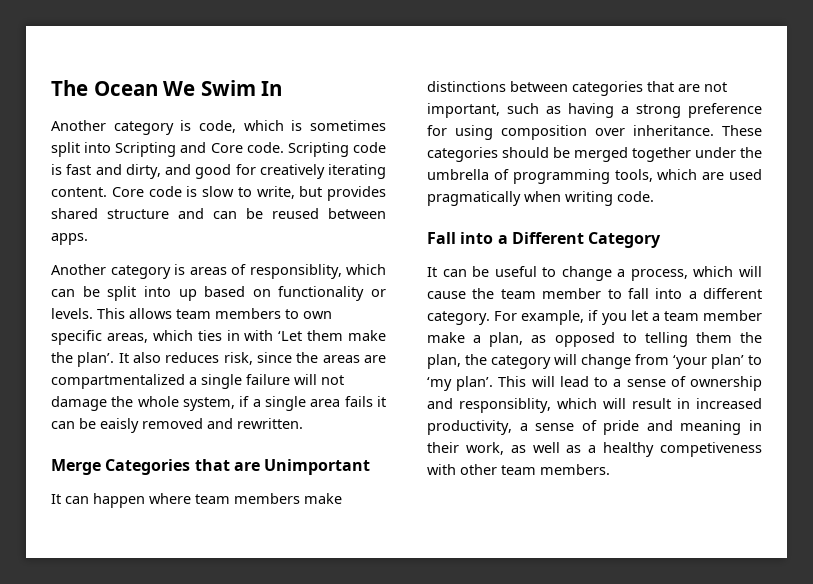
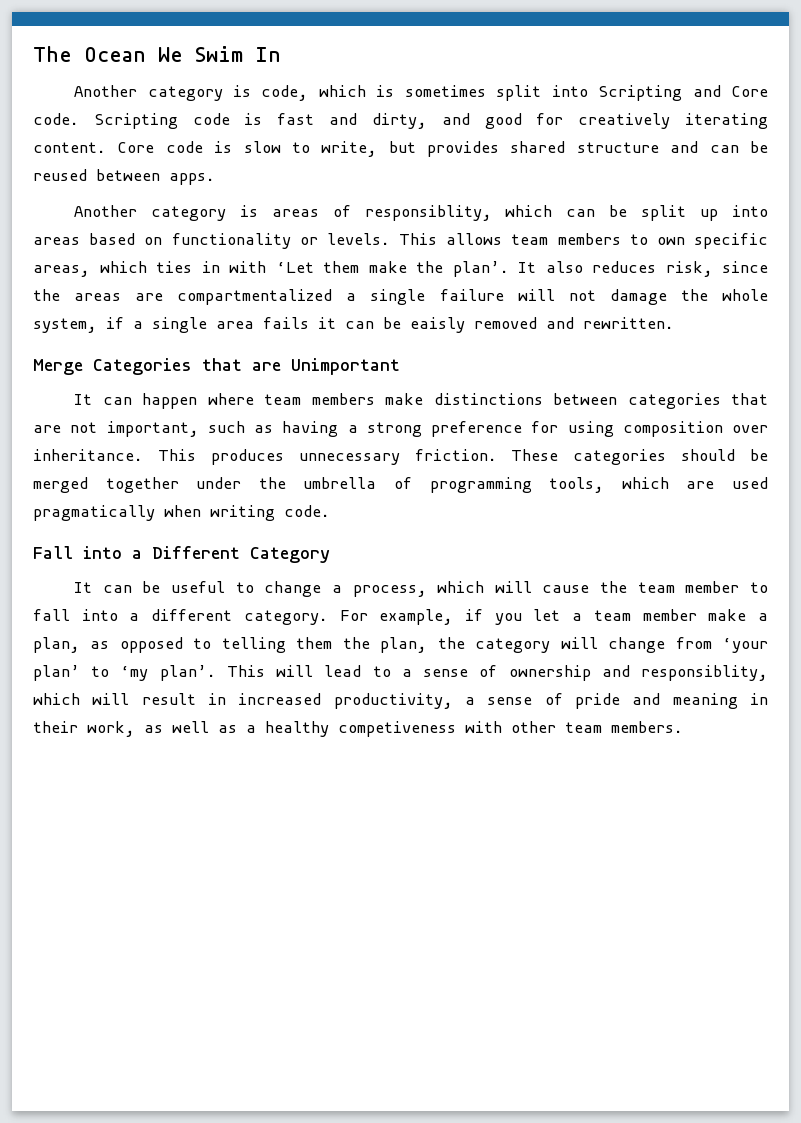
[143,286,197,301] into up -> [700,205,769,221] [33,237,80,245] up into areas
(714, 130) none -> [157,449,497,465] This produces unnecessary friction.

